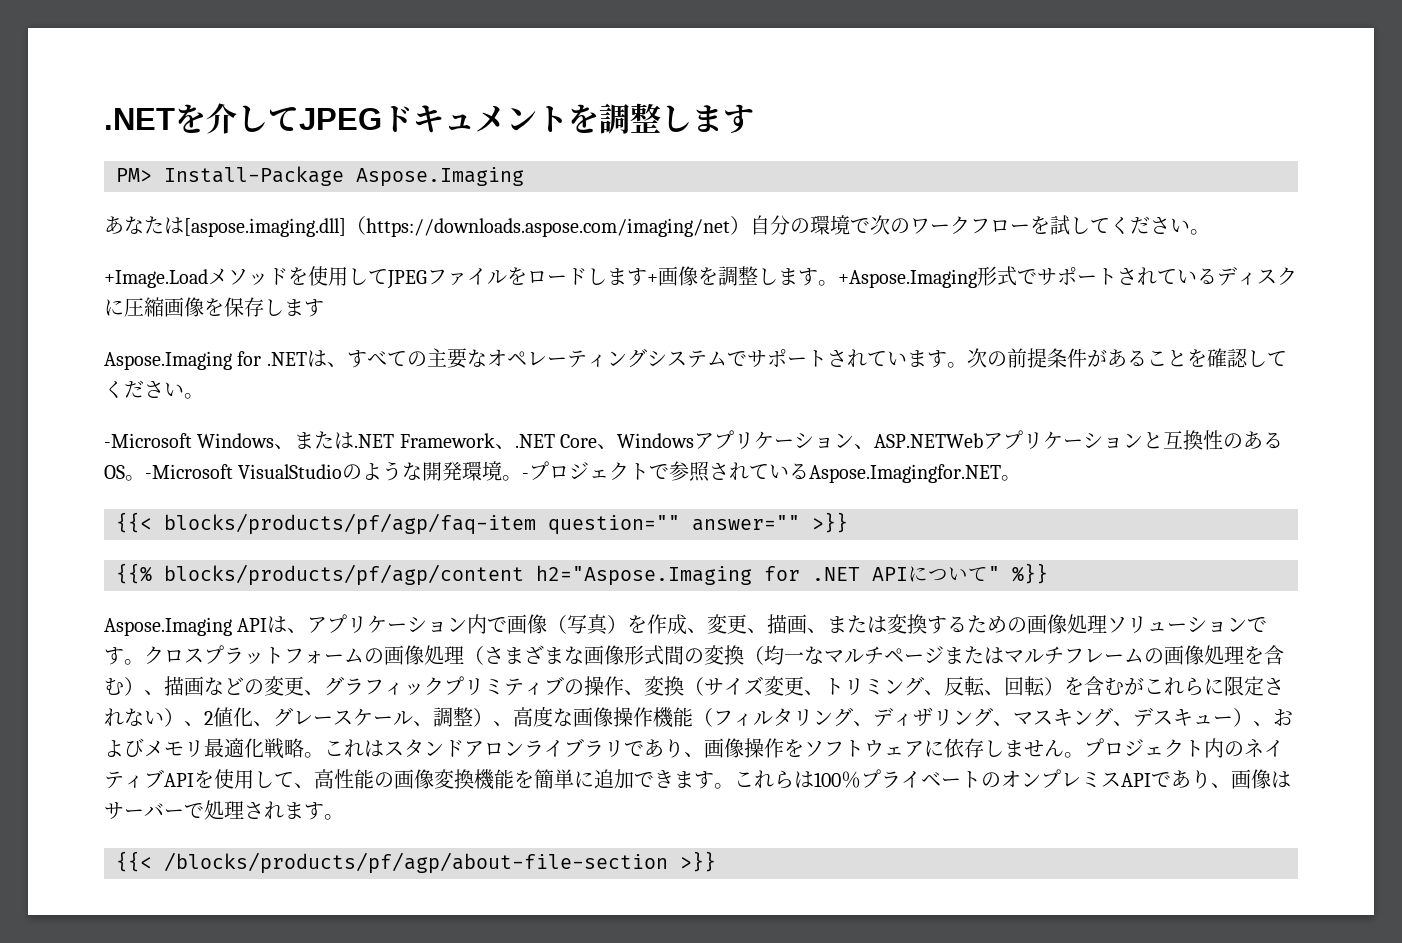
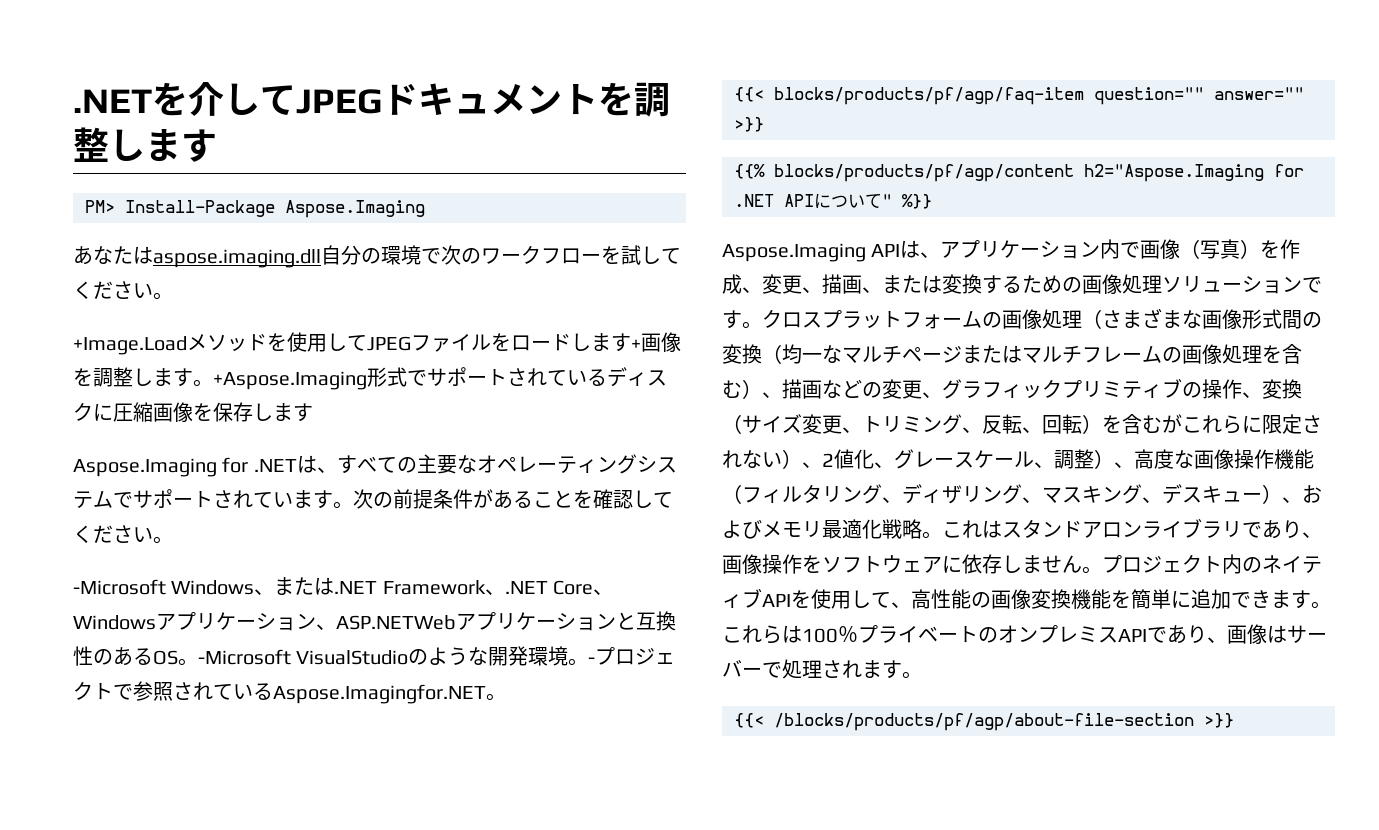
[184,216,750,237] [aspose.imaging.dll]（https://downloads.aspose.com/imaging/net） -> [153,249,321,268] aspose.imaging.dll

